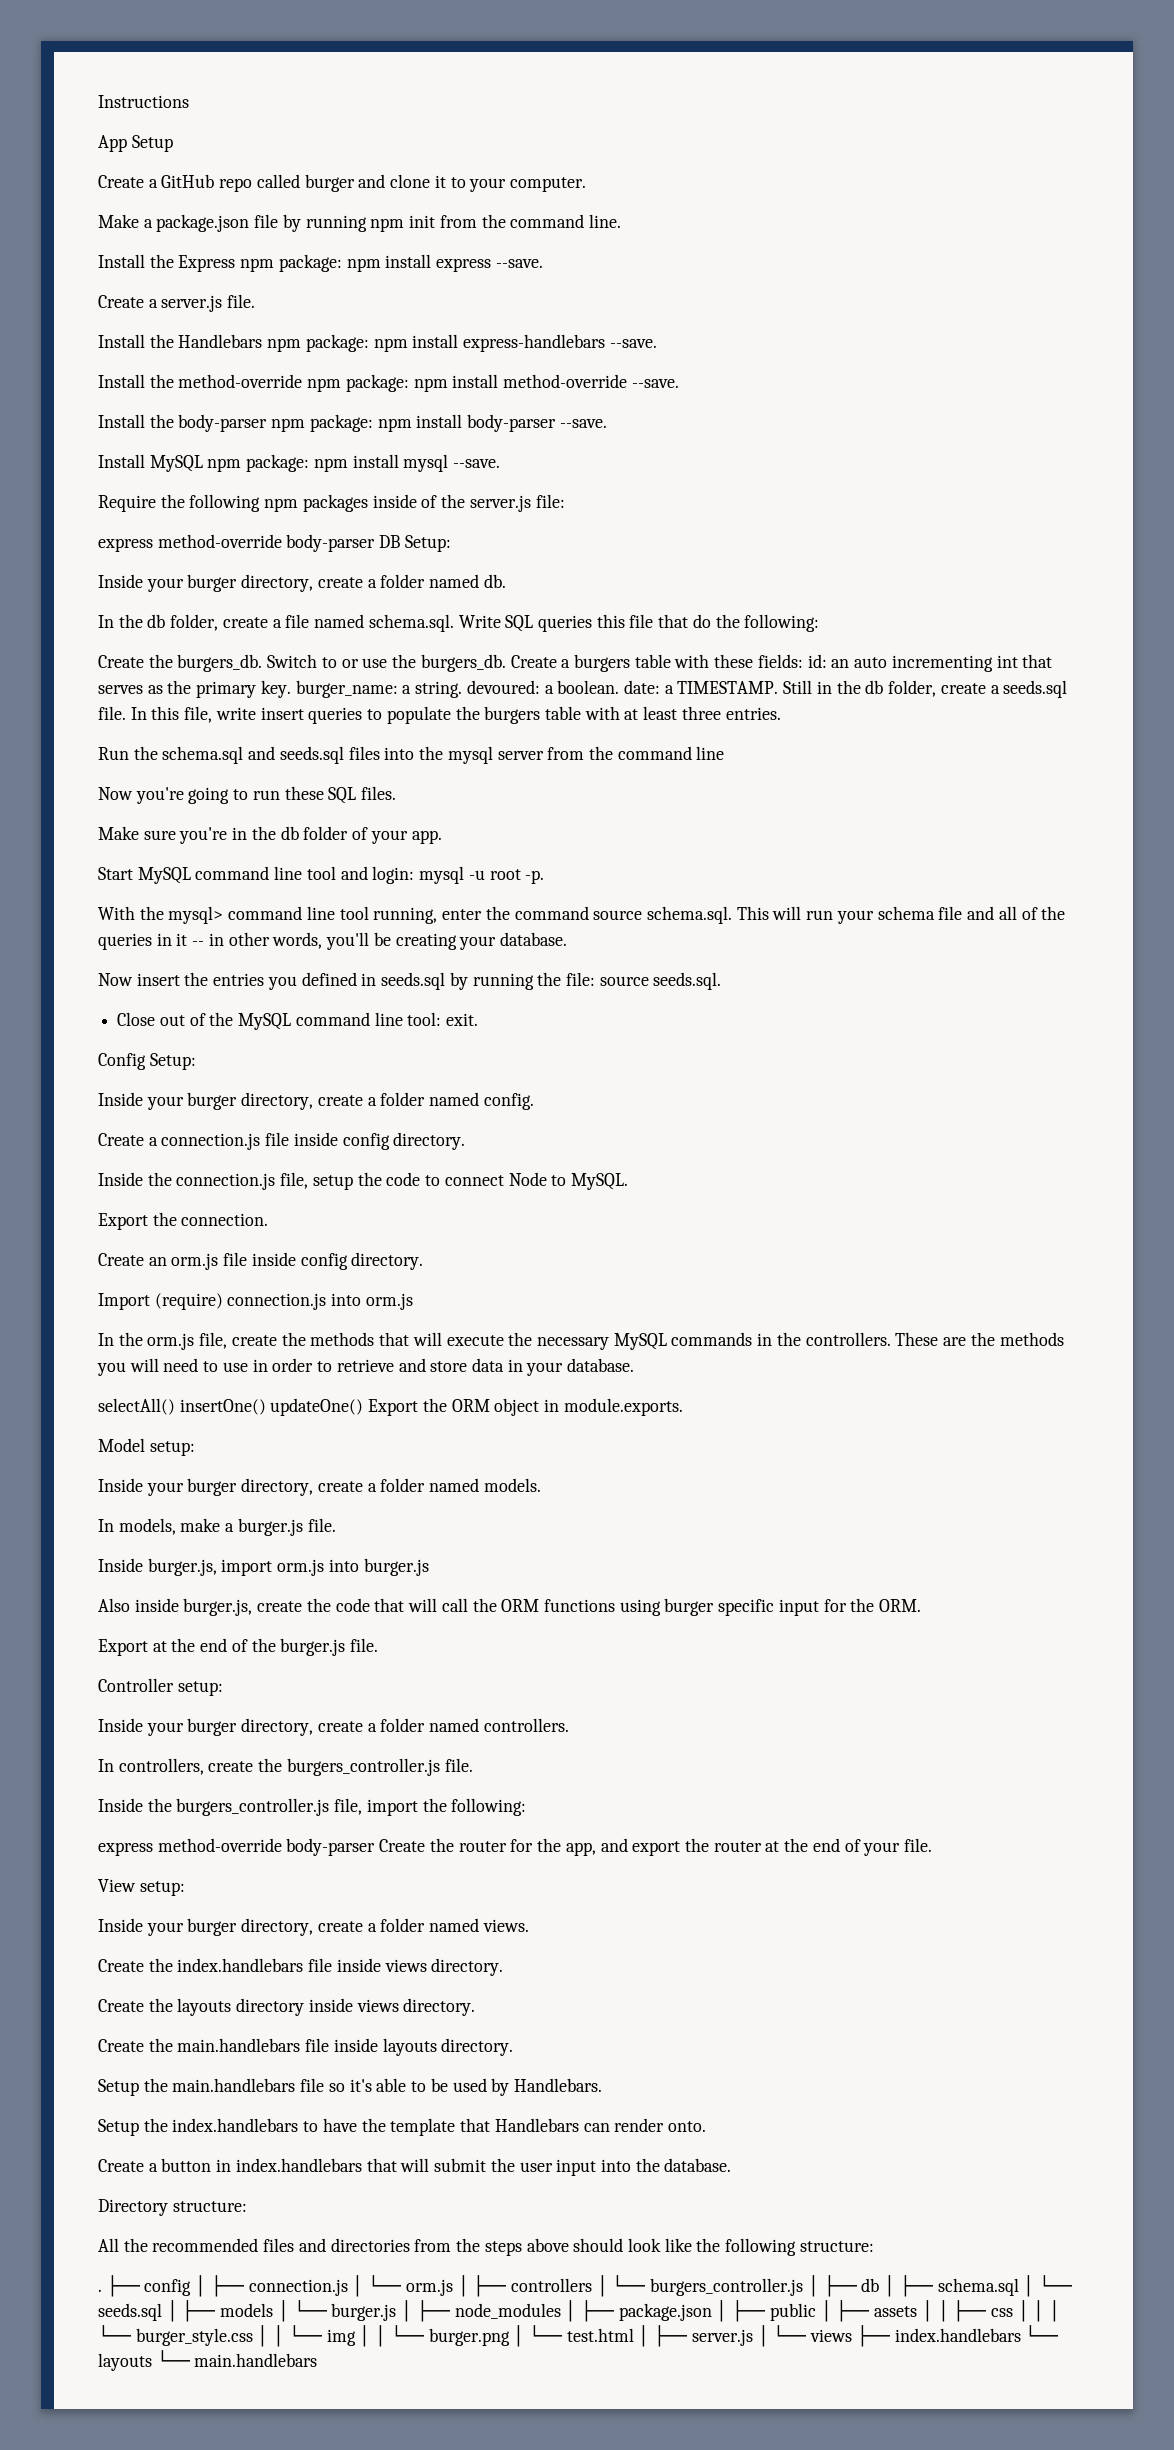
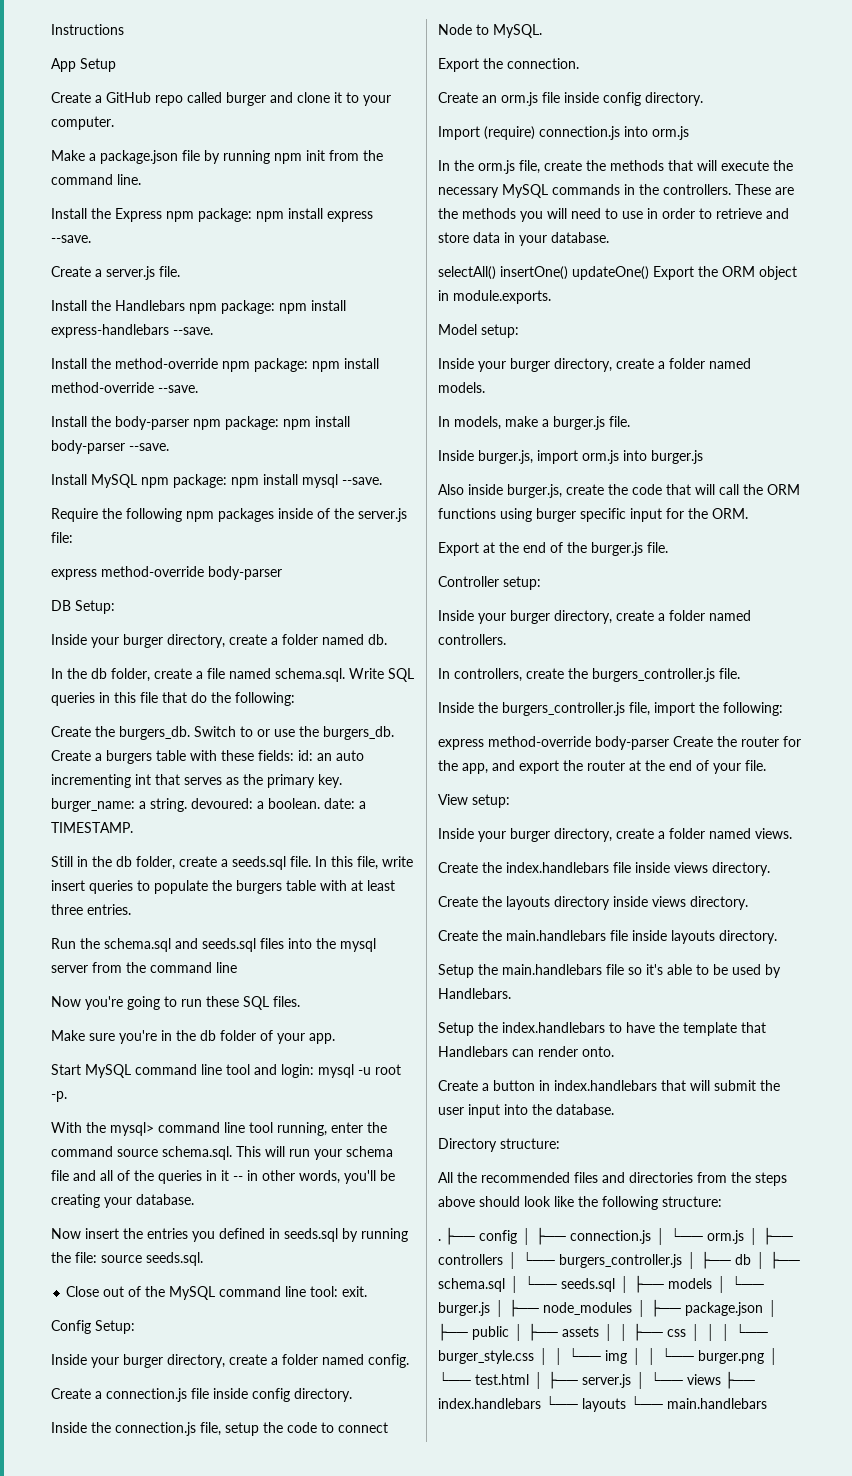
(376, 543) none -> (282, 573) //
(592, 623) none -> [99,692,110,703] in
(779, 687) none -> (133, 827) //

